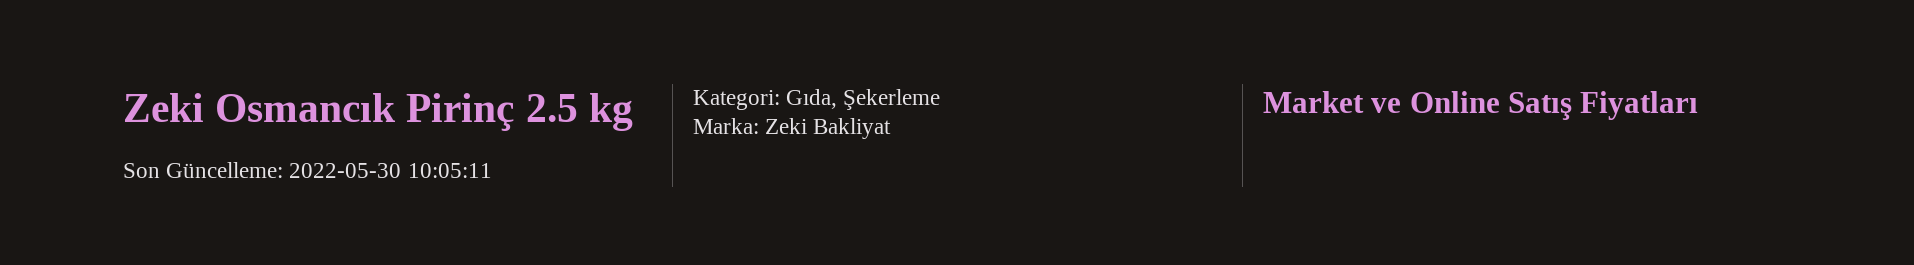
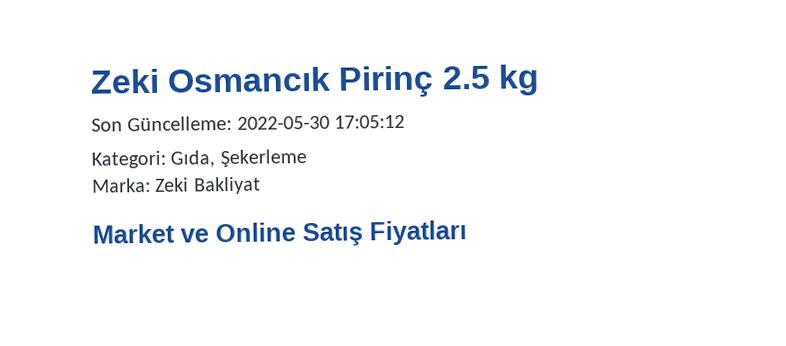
[407,163,492,178] 10:05:11 -> [334,114,406,129] 17:05:12

